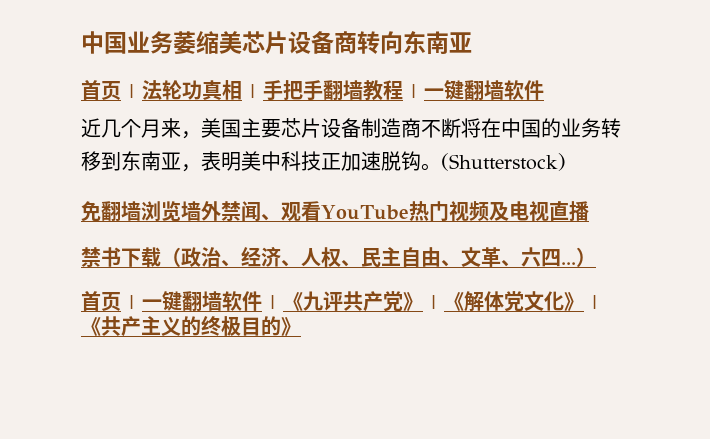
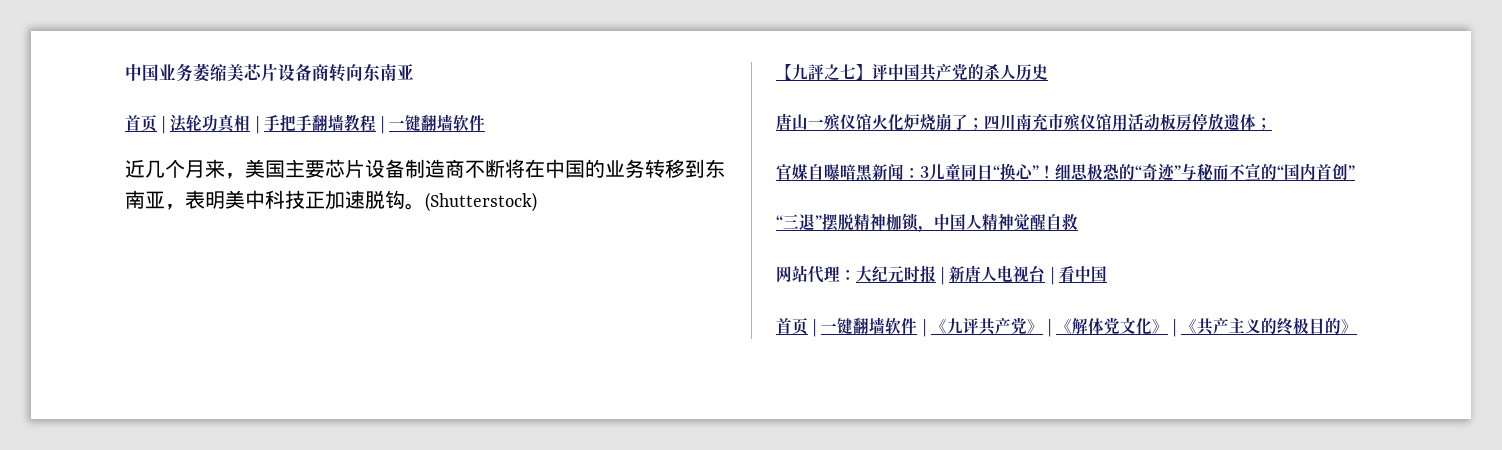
[81,201,589,222] [81,246,596,267] 免翻墙浏览墙外禁闻、观看YouTube热门视频及电视直播 // 禁书下载（政治、经济、人权、民主自由、文革、六四...） -> [776,63,1048,81] [776,113,1272,131] [776,163,1355,181] [776,213,1078,233] [776,265,1107,285] 【九評之七】评中国共产党的杀人历史 // 唐山一殡仪馆火化炉烧崩了；四川南充市殡仪馆用活动板房停放遗体； // 官媒自曝暗黑新闻：3儿童同日“换心”！细思极恐的“奇迹”与秘而不宣的“国内首创” // “三退”摆脱精神枷锁，中国人精神觉醒自救 // 网站代理：大纪元时报 | 新唐人电视台 | 看中国

